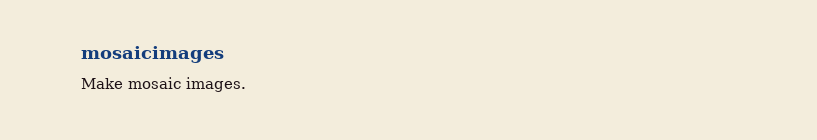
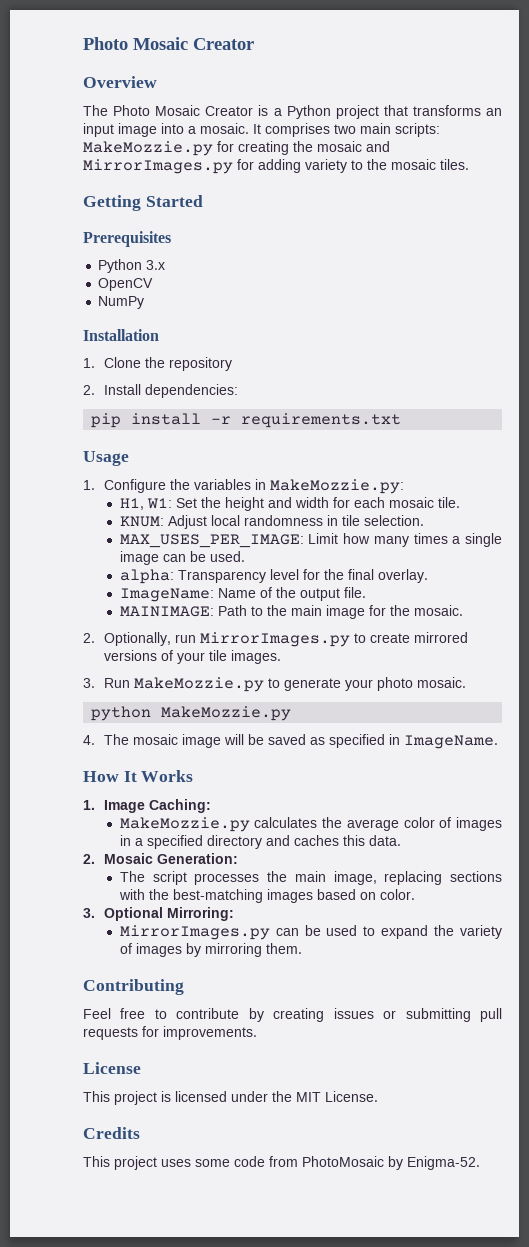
[81,46,224,63] [81,77,246,92] mosaicimages // Make mosaic images. -> [83,37,254,50] [83,76,157,88] [83,105,502,119] [83,123,440,137] [83,141,390,156] [83,159,469,174] [83,195,203,211] [83,231,171,247] [98,259,166,273] [98,278,154,291] [98,296,145,309] [83,329,159,341] [83,357,233,371] [83,384,239,398] [91,413,402,428] [83,451,129,466] [83,479,405,494] [119,497,460,511] [119,515,424,529] [119,533,503,548] [119,551,245,565] [119,569,428,584] [119,587,366,602] [119,605,463,619] [83,632,469,647] [104,650,282,664] [83,677,467,692] [91,706,292,721] [83,734,499,749] [83,770,194,782] [83,799,212,813] [119,817,503,832] [119,835,401,849] [83,853,239,864] [119,871,503,885] [118,889,415,903] [83,907,235,921] [119,925,502,940] [119,943,302,957] [83,979,184,995] [83,1008,503,1022] [83,1026,257,1040] [83,1062,141,1074] [83,1091,378,1105] [83,1127,140,1139] [83,1156,480,1170] Photo Mosaic Creator // Overview // The Photo Mosaic Creator is a Python project that transforms an input image into a mosaic. It comprises two main scripts: MakeMozzie.py for creating the mosaic and MirrorImages.py for adding variety to the mosaic tiles. // Getting Started // Prerequisites // Python 3.x // OpenCV // NumPy // Installation // 1. Clone the repository // 2. Install dependencies: // pip install -r requirements.txt // Usage // 1. Configure the variables in MakeMozzie.py: // H1, W1: Set the height and width for each mosaic tile. // KNUM: Adjust local randomness in tile selection. // MAX_USES_PER_IMAGE: Limit how many times a single image can be used. // alpha: Transparency level for the final overlay. // ImageName: Name of the output file. // MAINIMAGE: Path to the main image for the mosaic. // 2. Optionally, run MirrorImages.py to create mirrored versions of your tile images. // 3. Run MakeMozzie.py to generate your photo mosaic. // python MakeMozzie.py // 4. The mosaic image will be saved as specified in ImageName. // How It Works // 1. Image Caching: // MakeMozzie.py calculates the average color of images in a specified directory and caches this data. // 2. Mosaic Generation: // The script processes the main image, replacing sections with the best-matching images based on color. // 3. Optional Mirroring: // MirrorImages.py can be used to expand the variety of images by mirroring them. // Contributing // Feel free to contribute by creating issues or submitting pull requests for improvements. // License // This project is licensed under the MIT License. // Credits // This project uses some code from PhotoMosaic by Enigma-52.

